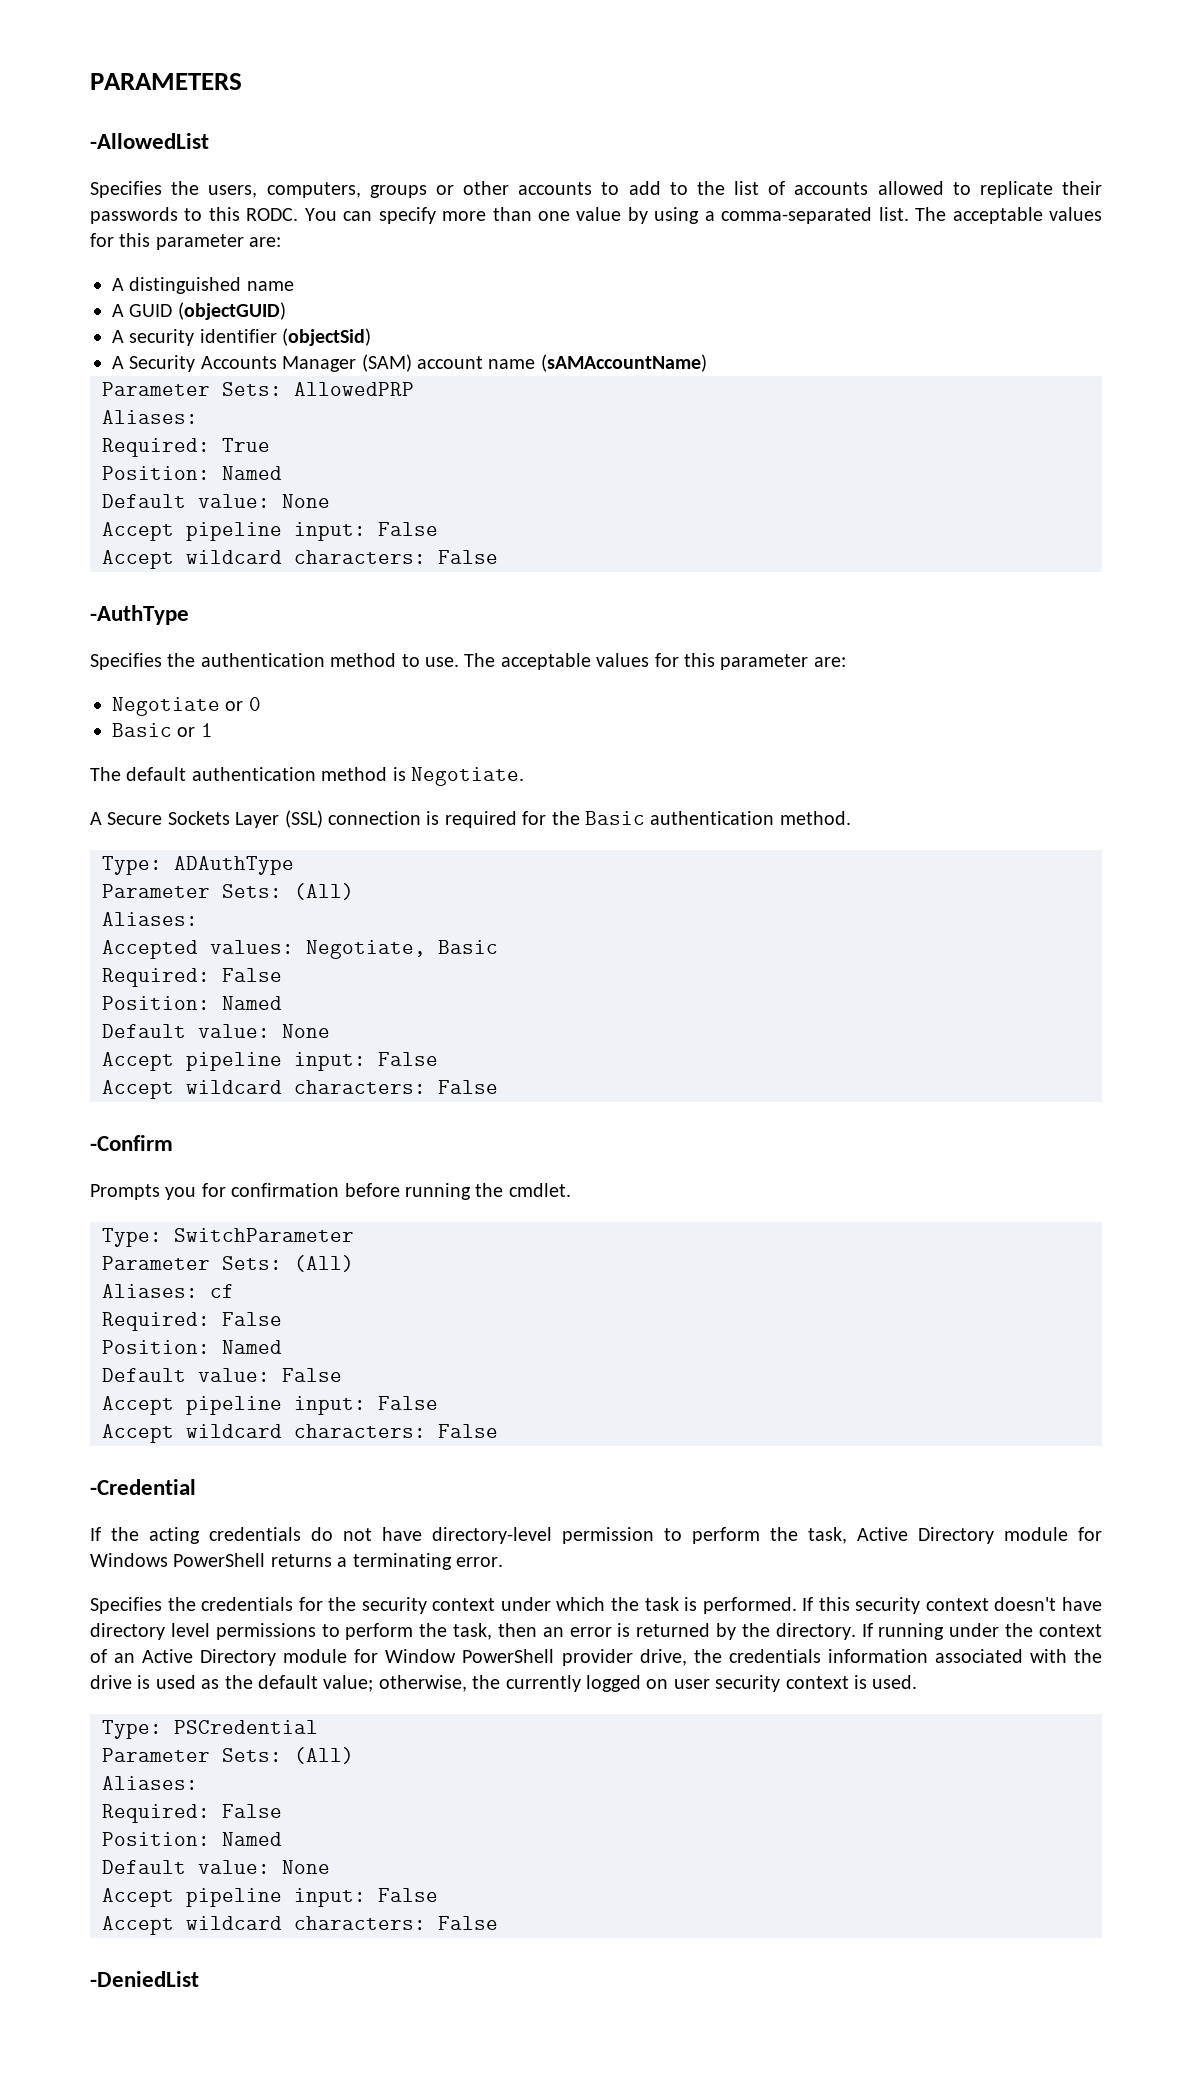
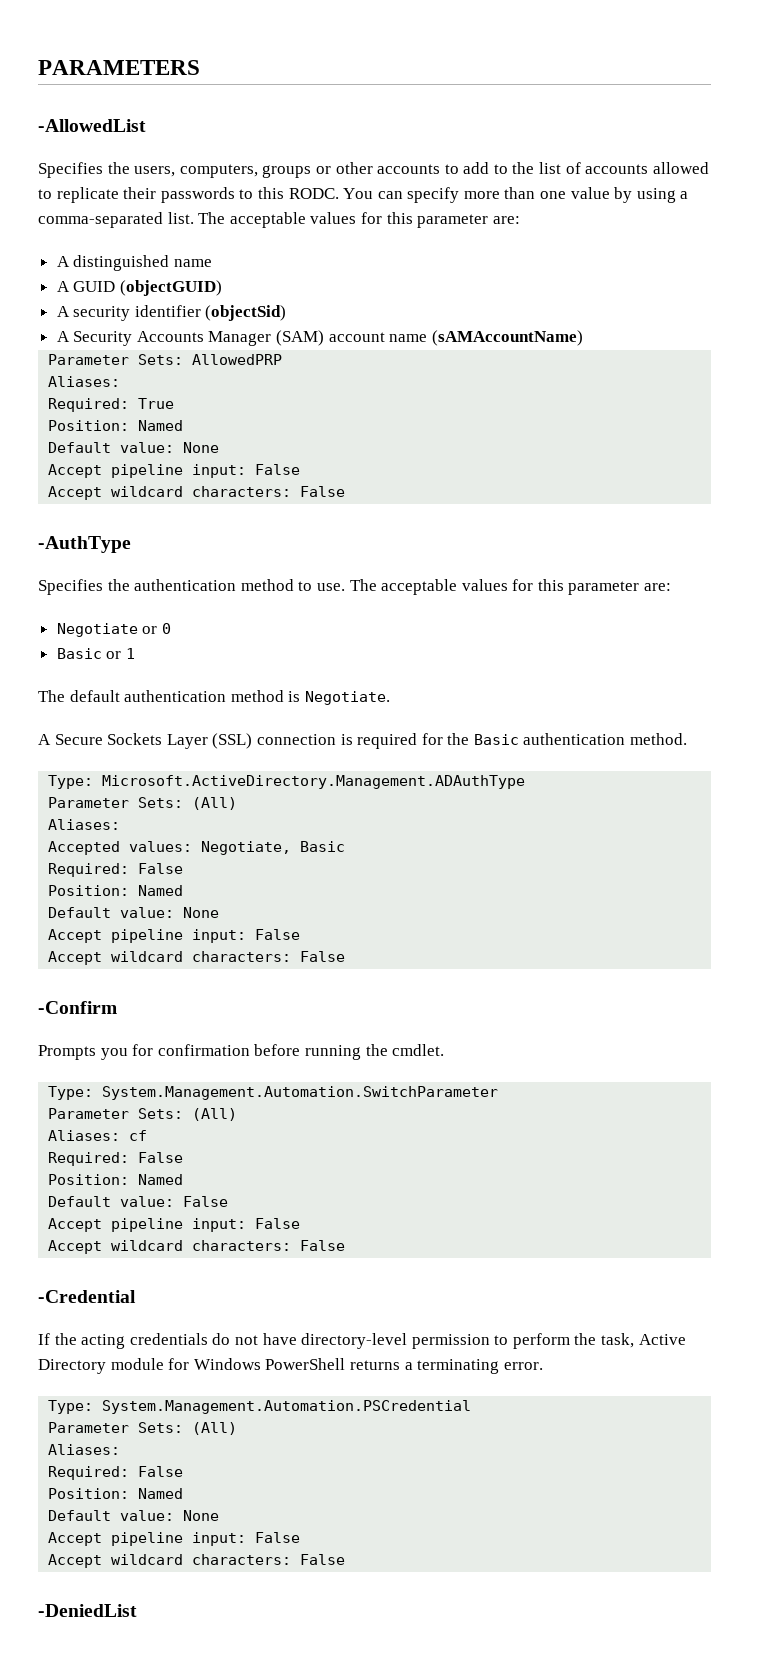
[174,856,294,875] ADAuthType -> [102,775,526,789] Microsoft.ActiveDirectory.Management.ADAuthType
[174,1228,354,1242] SwitchParameter -> [102,1086,499,1100] System.Management.Automation.SwitchParameter
[90,1597,1102,1614] [90,1623,1103,1640] [90,1649,1103,1666] [90,1675,918,1692] [102,1720,318,1739] // Specifies the credentials for the security context under which the task is performed. If this security context doesn't have directory level permissions to perform the task, then an error is returned by the directory. If running under the context of an Active Directory module for Window PowerShell provider drive, the credentials information associated with the drive is used as the default value; otherwise, the currently logged on user security context is used. // Type: PSCredential -> [48,1400,472,1414] // Type: System.Management.Automation.PSCredential

